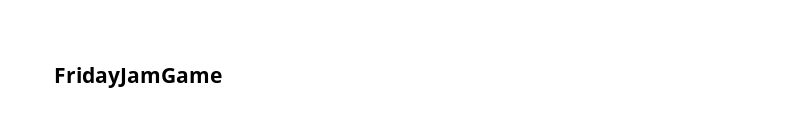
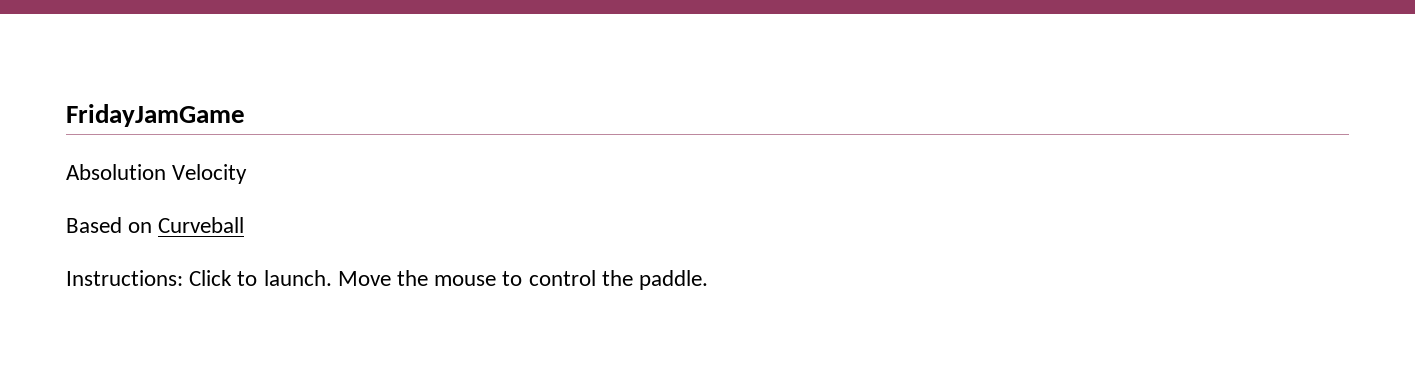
(222, 77) none -> [66,164,248,184] [66,217,245,233] [66,270,709,290] // Absolution Velocity // Based on Curveball // Instructions: Click to launch. Move the mouse to control the paddle.

